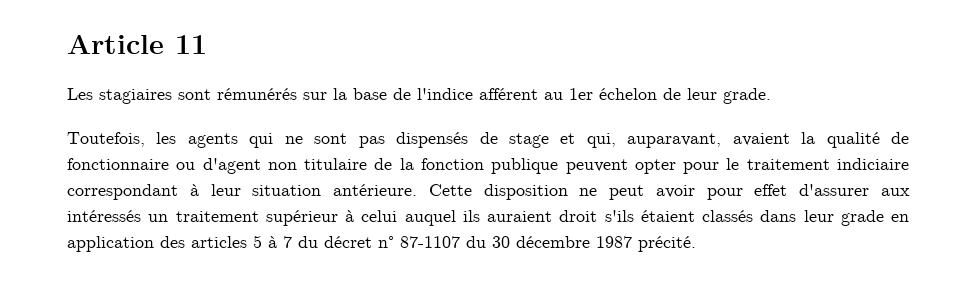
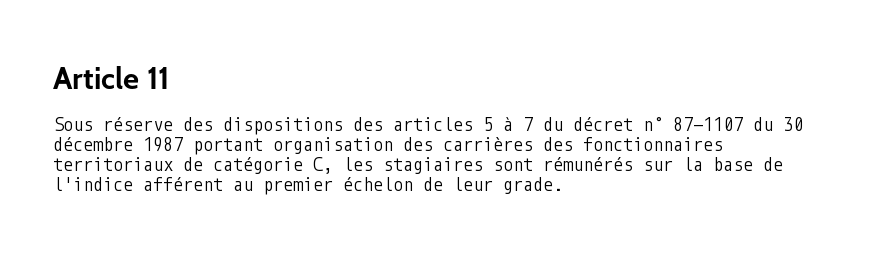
[67,88,771,104] [67,132,909,148] [67,158,910,174] [67,184,910,200] [67,210,909,226] [67,236,154,252] Les stagiaires sont rémunérés sur la base de l'indice afférent au 1er échelon de leur grade. // Toutefois, les agents qui ne sont pas dispensés de stage et qui, auparavant, avaient la qualité de fonctionnaire ou d'agent non titulaire de la fonction publique peuvent opter pour le traitement indiciaire correspondant à leur situation antérieure. Cette disposition ne peut avoir pour effet d'assurer aux intéressés un traitement supérieur à celui auquel ils auraient droit s'ils étaient classés dans leur grade en application -> [53,117,343,135] Sous réserve des dispositions
[638,236,696,252] précité. -> [193,137,723,155] [53,157,783,174] [53,177,563,195] portant organisation des carrières des fonctionnaires territoriaux de catégorie C, les stagiaires sont rémunérés sur la base de l'indice afférent au premier échelon de leur grade.

